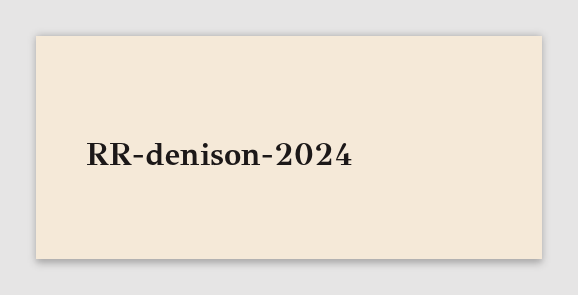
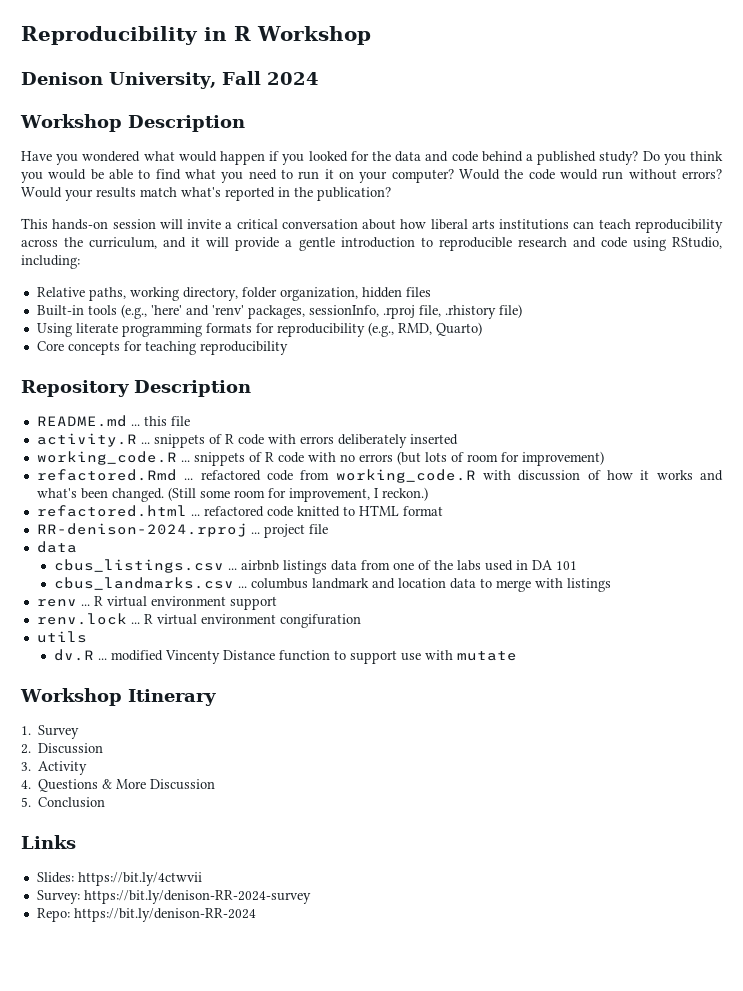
[86,143,353,166] RR-denison-2024 -> [21,26,371,45] [21,71,319,89] [20,114,245,132] [21,151,724,165] [21,169,722,183] [21,187,391,201] [21,218,723,233] [21,237,722,251] [21,255,80,269] [36,287,431,301] [36,304,522,319] [36,322,482,337] [36,341,288,355] [21,380,251,397] [36,415,190,427] [36,433,458,448] [36,451,604,466] [36,469,723,483] [36,487,428,502] [36,505,443,517] [36,523,328,538] [36,541,77,553] [53,559,577,574] [53,577,611,592] [36,596,277,610] [36,613,361,628] [36,631,87,643] [53,649,517,664] [20,688,216,706] [21,725,80,739] [21,743,104,754] [21,761,88,775] [21,779,216,792] [21,797,106,808] [21,835,76,849] [36,872,202,886] [36,890,311,904] [36,908,256,922] Reproducibility in R Workshop // Denison University, Fall 2024 // Workshop Description // Have you wondered what would happen if you looked for the data and code behind a published study? Do you think you would be able to find what you need to run it on your computer? Would the code would run without errors? Would your results match what's reported in the publication? // This hands-on session will invite a critical conversation about how liberal arts institutions can teach reproducibility across the curriculum, and it will provide a gentle introduction to reproducible research and code using RStudio, including: // Relative paths, working directory, folder organization, hidden files // Built-in tools (e.g., 'here' and 'renv' packages, sessionInfo, .rproj file, .rhistory file) // Using literate programming formats for reproducibility (e.g., RMD, Quarto) // Core concepts for teaching reproducibility // Repository Description // README.md ... this file // activity.R ... snippets of R code with errors deliberately inserted // working_code.R ... snippets of R code with no errors (but lots of room for improvement) // refactored.Rmd ... refactored code from working_code.R with discussion of how it works and what's been changed. (Still some room for improvement, I reckon.) // refactored.html ... refactored code knitted to HTML format // RR-denison-2024.rproj ... project file // data // cbus_listings.csv ... airbnb listings data from one of the labs used in DA 101 // cbus_landmarks.csv ... columbus landmark and location data to merge with listings // renv ... R virtual environment support // renv.lock ... R virtual environment congifuration // utils // dv.R ... modified Vincenty Distance function to support use with mutate // Workshop Itinerary // 1. Survey // 2. Discussion // 3. Activity // 4. Questions & More Discussion // 5. Conclusion // Links // Slides: https://bit.ly/4ctwvii // Survey: https://bit.ly/denison-RR-2024-survey // Repo: https://bit.ly/denison-RR-2024

